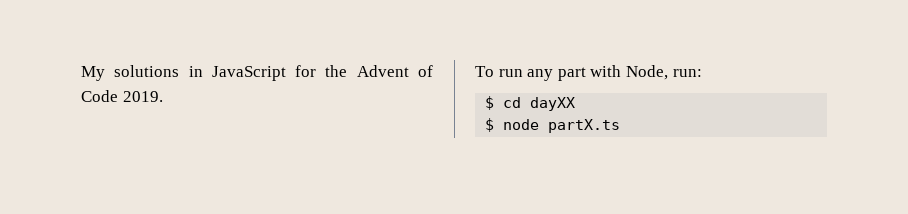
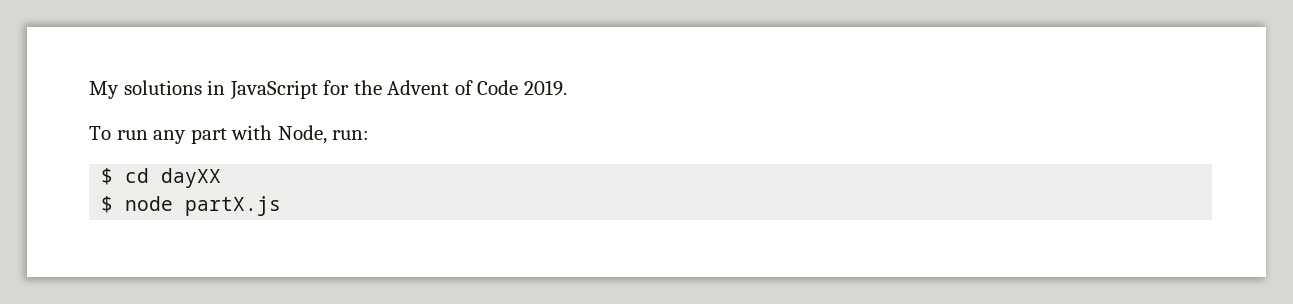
[548,119,621,133] partX.ts -> [185,196,282,216] partX.js

